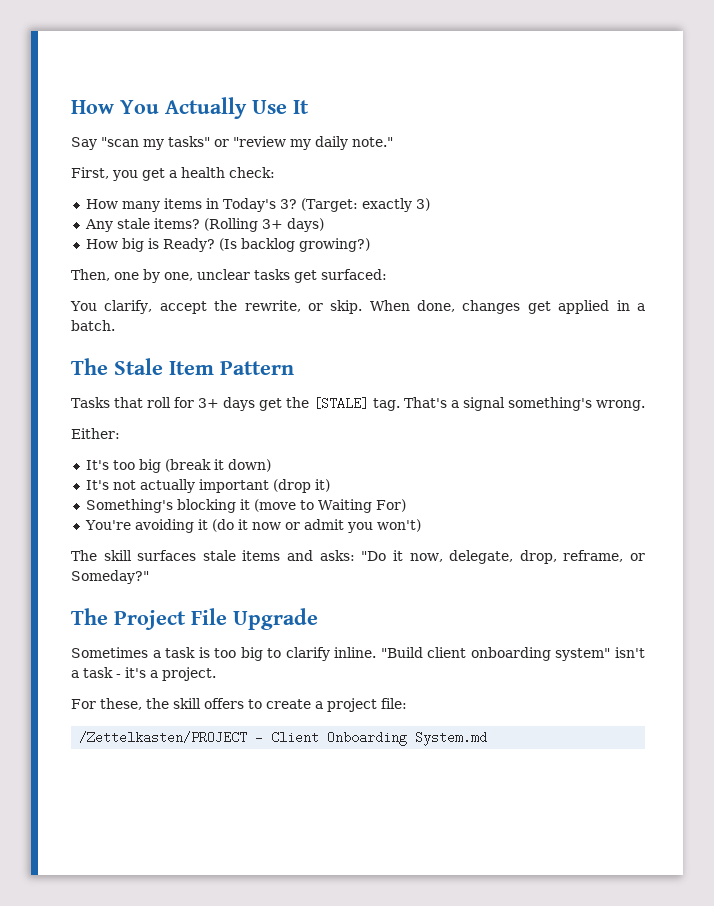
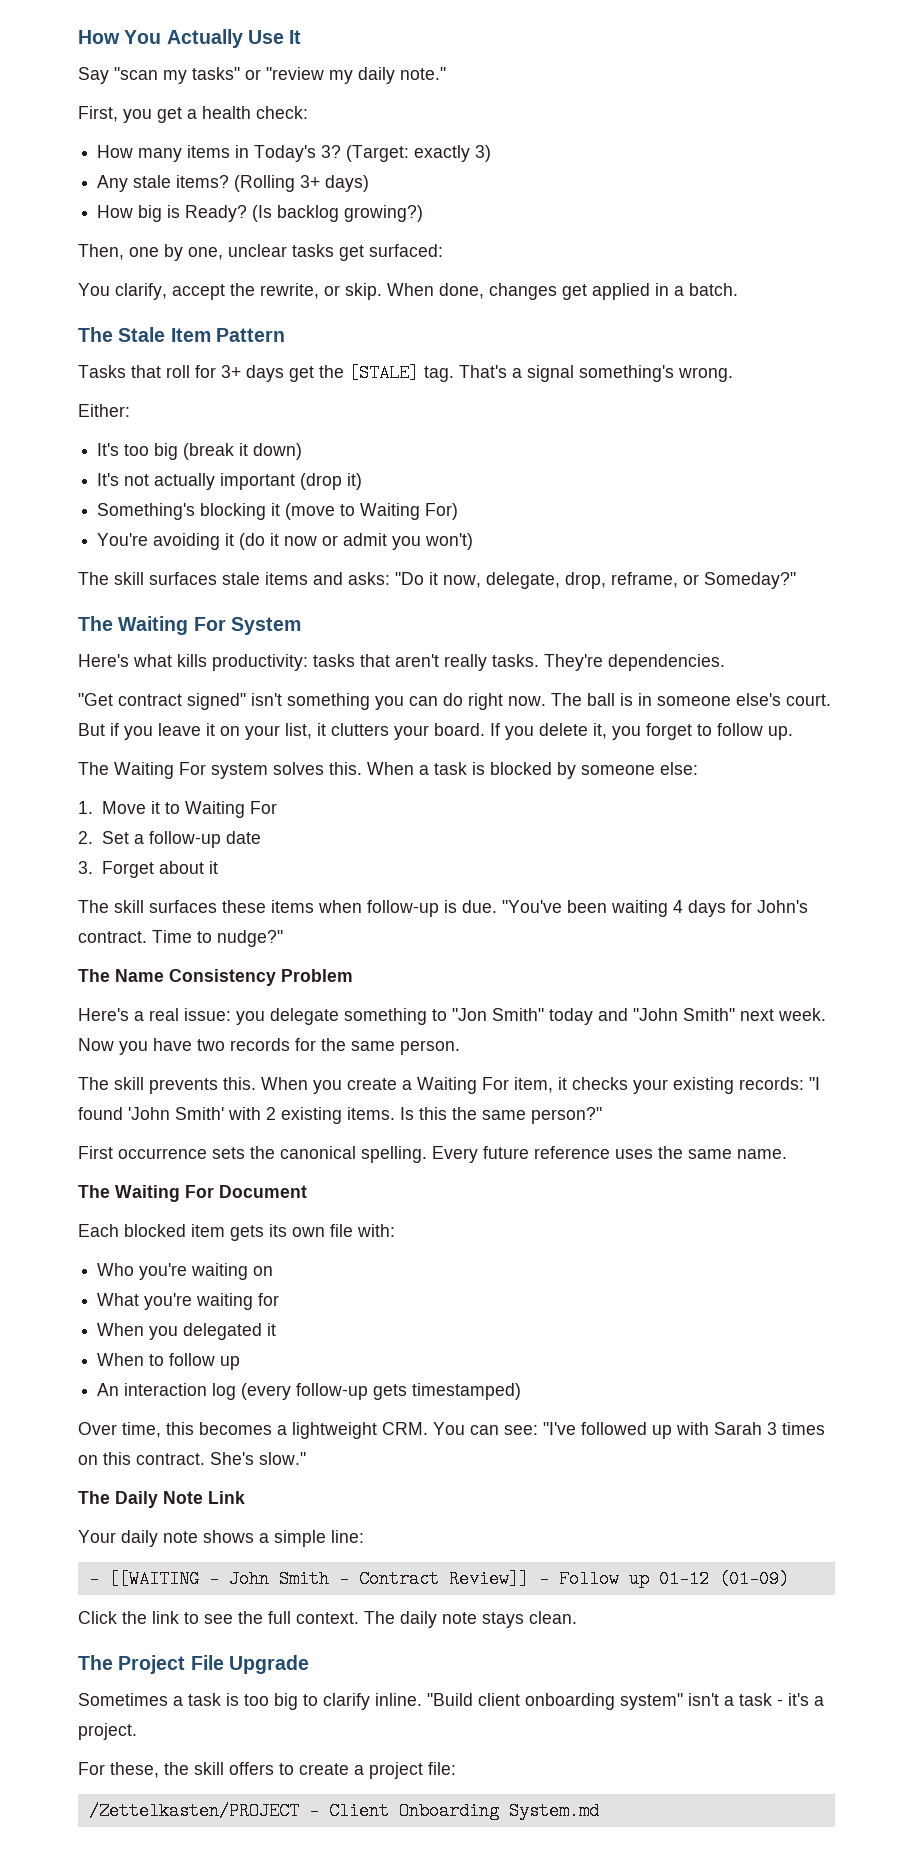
(149, 577) none -> [78,616,301,635] [78,654,725,671] [78,693,831,710] [78,723,793,740] [78,762,698,779] [78,801,277,818] [78,831,261,848] [78,861,218,878] [78,900,808,917] [78,930,283,947] [78,969,353,986] [78,1008,826,1025] [78,1038,460,1055] [78,1077,820,1094] [78,1107,602,1124] [78,1146,787,1163] [78,1185,307,1202] [78,1224,395,1241] [97,1263,274,1280] [97,1293,280,1310] [97,1323,277,1340] [97,1353,241,1370] [97,1383,522,1400] [78,1422,825,1439] [78,1452,306,1465] [78,1491,245,1508] [78,1530,364,1547] [88,1570,789,1588] [78,1611,577,1628] // The Waiting For System // Here's what kills productivity: tasks that aren't really tasks. They're dependencies. // "Get contract signed" isn't something you can do right now. The ball is in someone else's court. But if you leave it on your list, it clutters your board. If you delete it, you forget to follow up. // The Waiting For system solves this. When a task is blocked by someone else: // 1. Move it to Waiting For // 2. Set a follow-up date // 3. Forget about it // The skill surfaces these items when follow-up is due. "You've been waiting 4 days for John's contract. Time to nudge?" // The Name Consistency Problem // Here's a real issue: you delegate something to "Jon Smith" today and "John Smith" next week. Now you have two records for the same person. // The skill prevents this. When you create a Waiting For item, it checks your existing records: "I found 'John Smith' with 2 existing items. Is this the same person?" // First occurrence sets the canonical spelling. Every future reference uses the same name. // The Waiting For Document // Each blocked item gets its own file with: // Who you're waiting on // What you're waiting for // When you delegated it // When to follow up // An interaction log (every follow-up gets timestamped) // Over time, this becomes a lightweight CRM. You can see: "I've followed up with Sarah 3 times on this contract. She's slow." // The Daily Note Link // Your daily note shows a simple line: // - [[WAITING - John Smith - Contract Review]] - Follow up 01-12 (01-09) // Click the link to see the full context. The daily note stays clean.

